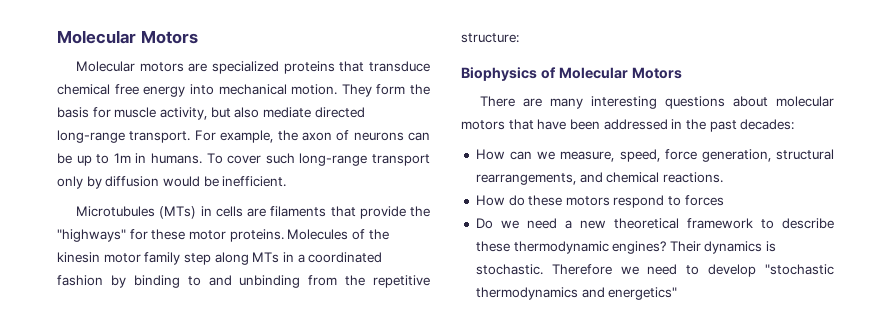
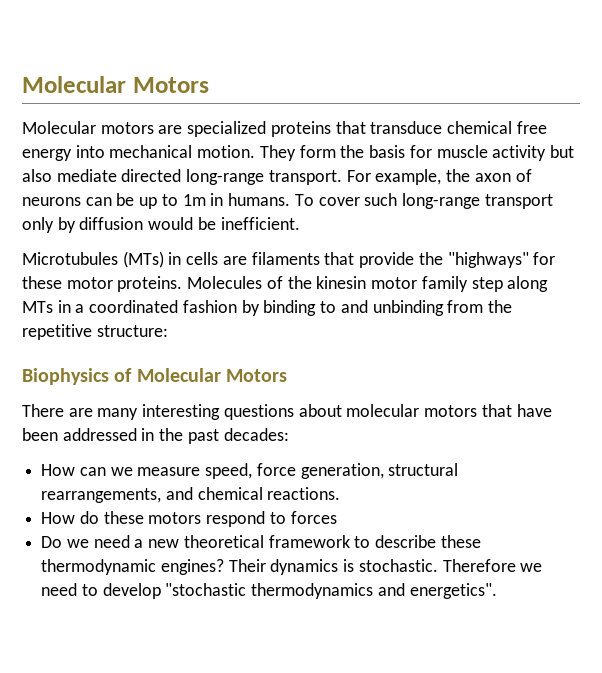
[159,107,207,120] activity, -> [492,145,547,161] activity
[560,151,615,162] measure, -> [137,467,201,476] measure
[608,287,678,300] energetics" -> [409,583,497,599] energetics".

